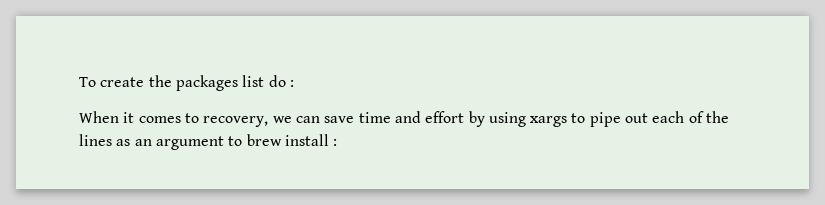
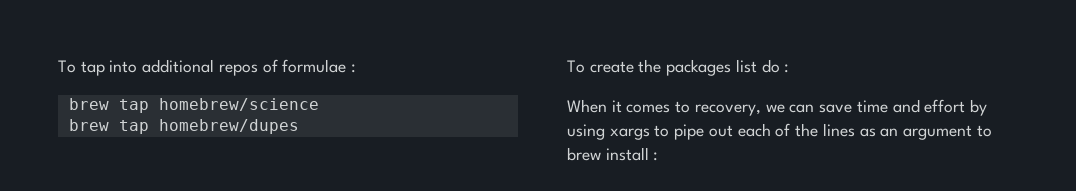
[79,77,96,87] To -> [58,59,357,76] [68,98,319,113] [68,119,299,134] [567,60,585,73] To tap into additional repos of formulae : // brew tap homebrew/science // brew tap homebrew/dupes // To

